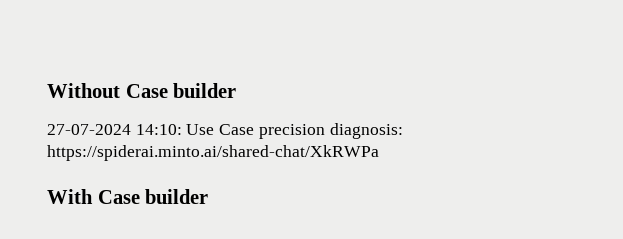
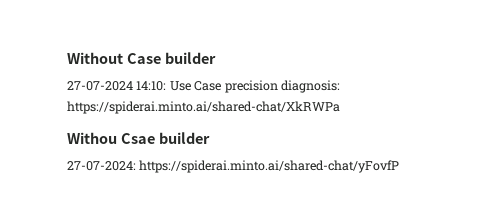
[47,189,209,204] With Case builder -> [67,132,210,144] [67,160,400,173] Withou Csae builder // 27-07-2024: https://spiderai.minto.ai/shared-chat/yFovfP

